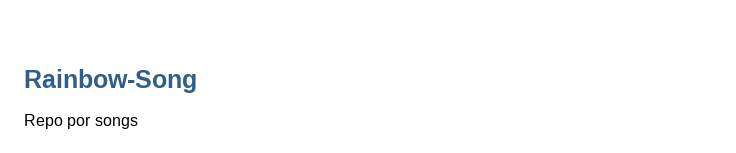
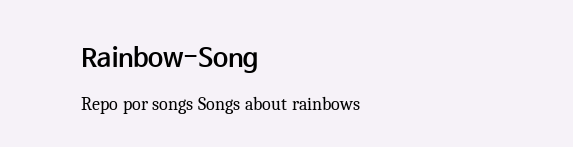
(138, 123) none -> [198,96,360,114] Songs about rainbows

